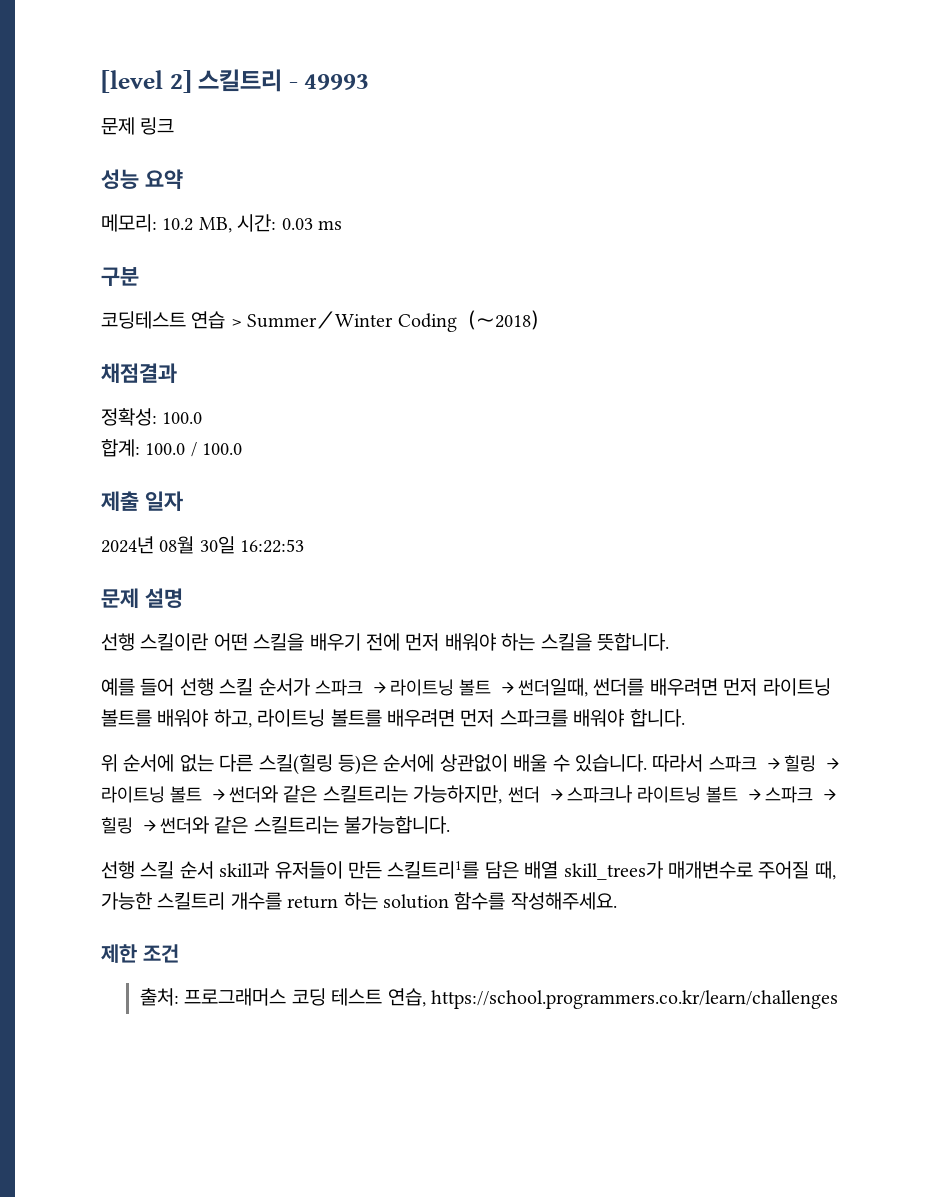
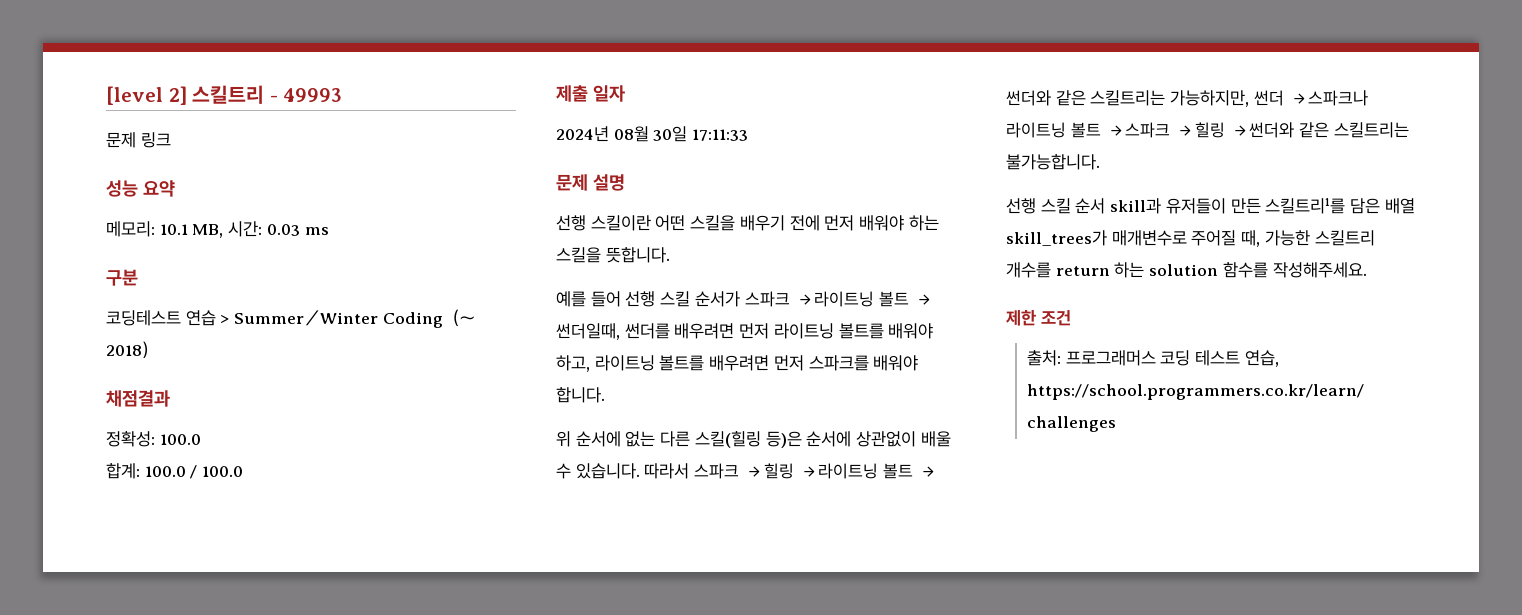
[162,218,194,231] 10.2 -> [159,224,188,235] 10.1
[240,539,305,553] 16:22:53 -> [692,129,749,141] 17:11:33

